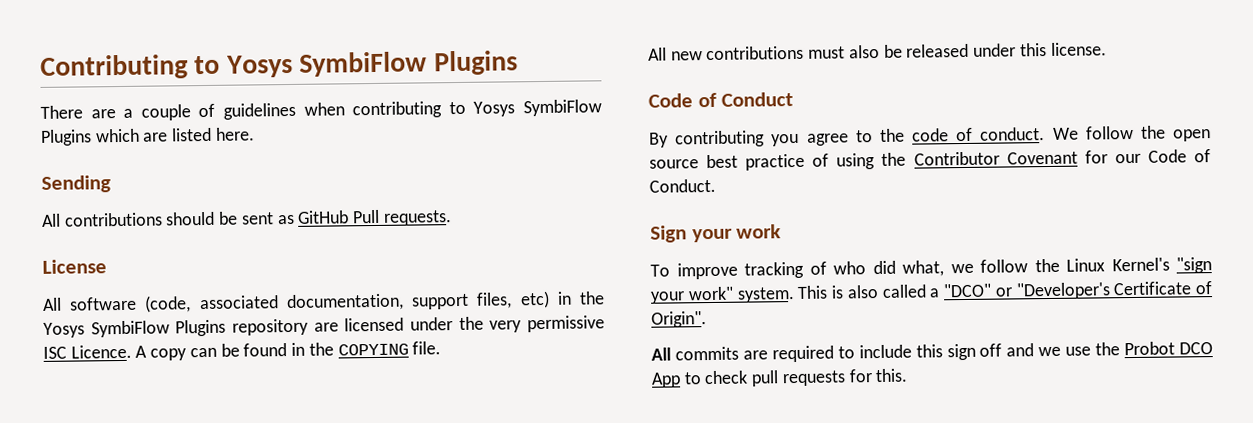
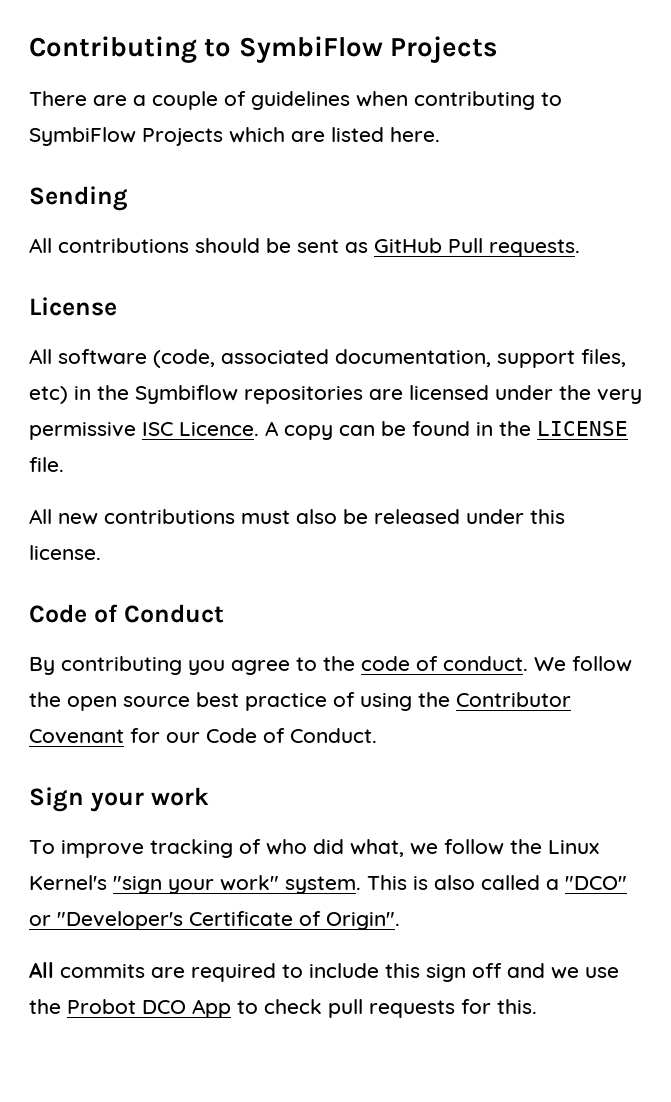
[225,50,518,78] Yosys SymbiFlow Plugins -> [238,36,499,63] SymbiFlow Projects
[473,99,602,117] [40,129,92,146] Yosys SymbiFlow Plugins -> [29,127,223,146] SymbiFlow Projects
[43,318,309,338] Yosys SymbiFlow Plugins repository -> [135,385,363,404] Symbiflow repositories
[337,343,409,356] COPYING -> [537,421,628,436] LICENSE

